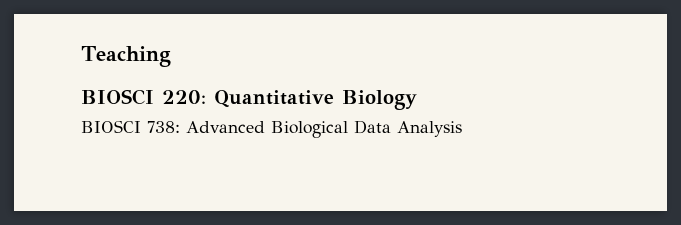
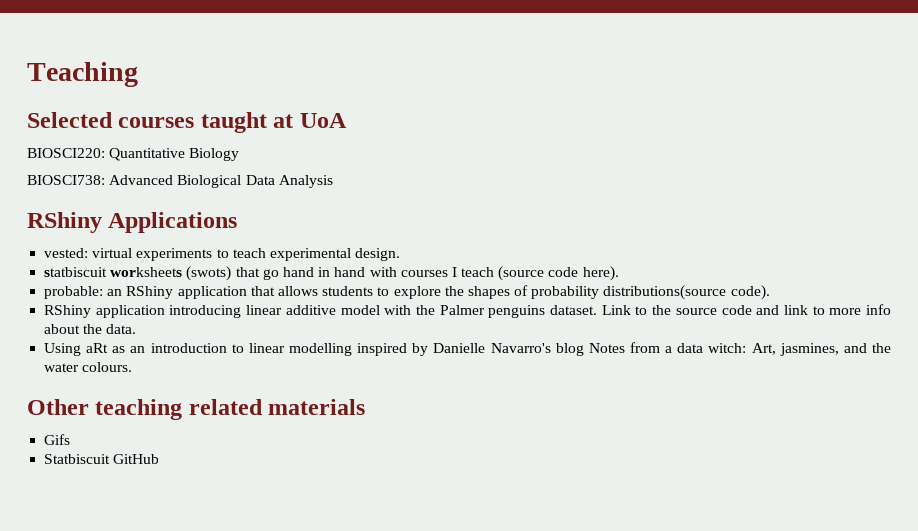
[81,89,206,105] BIOSCI 220: -> [27,112,347,133] [27,148,105,158] Selected courses taught at UoA // BIOSCI220:
[81,120,180,133] BIOSCI 738: -> [27,175,105,185] BIOSCI738:
(462, 129) none -> [27,212,238,233] [44,248,401,261] [44,266,619,281] [44,285,770,300] [44,304,891,318] [44,324,137,334] [44,342,891,356] [44,362,133,372] [27,399,366,420] [44,434,71,445] [44,454,160,464] // RShiny Applications // vested: virtual experiments to teach experimental design. // statbiscuit worksheets (swots) that go hand in hand with courses I teach (source code here). // probable: an RShiny application that allows students to explore the shapes of probability distributions(source code). // RShiny application introducing linear additive model with the Palmer penguins dataset. Link to the source code and link to more info about the data. // Using aRt as an introduction to linear modelling inspired by Danielle Navarro's blog Notes from a data witch: Art, jasmines, and the water colours. // Other teaching related materials // Gifs // Statbiscuit GitHub

